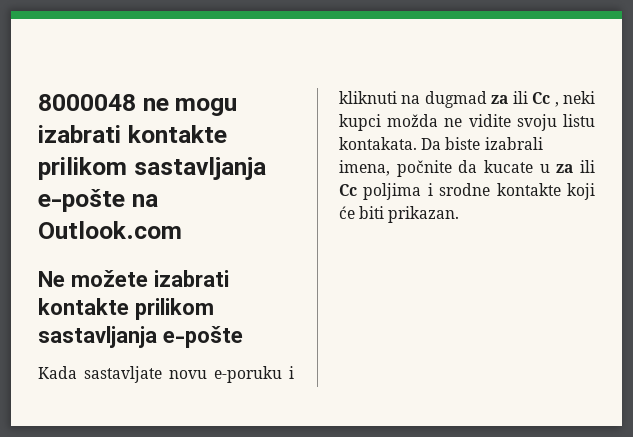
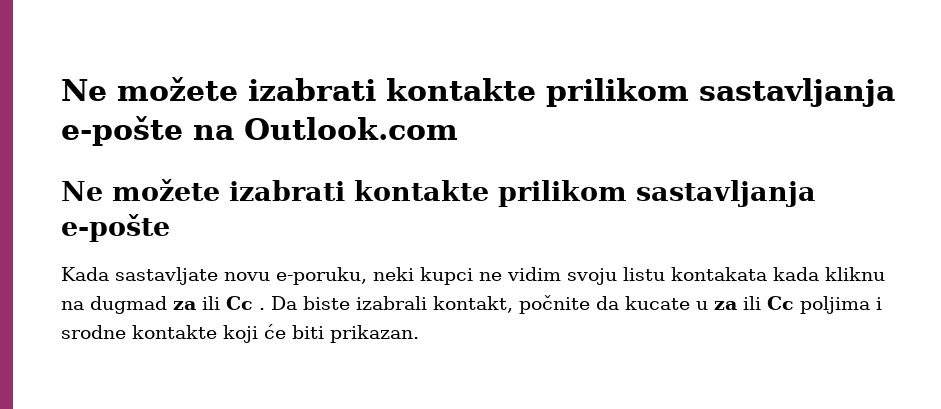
[38,94,238,116] 8000048 ne mogu -> [61,77,238,101] Ne možete
[214,366,294,383] [339,91,397,104] e-poruku i kliknuti -> [276,267,885,285] e-poruku, neki kupci ne vidim svoju listu kontakata kada kliknu
[554,91,595,107] [339,114,595,131] [339,137,417,150] , neki kupci možda ne vidite svoju listu kontakata. -> [259,308,265,310] .
[339,160,390,176] imena, -> [433,296,513,313] kontakt,

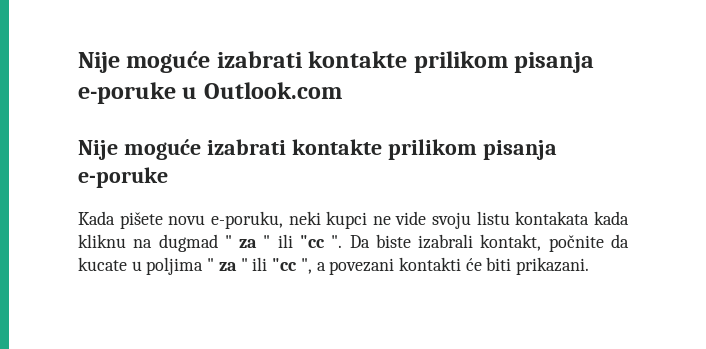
[61,77,895,107] [61,116,234,146] Ne možete izabrati kontakte prilikom sastavljanja e-pošte na -> [78,51,595,73] [78,82,198,104] Nije moguće izabrati kontakte prilikom pisanja e-poruke u
[61,179,816,207] [61,214,170,242] Ne možete izabrati kontakte prilikom sastavljanja e-pošte -> [78,139,557,160] [78,167,168,188] Nije moguće izabrati kontakte prilikom pisanja e-poruke
[115,267,218,285] sastavljate -> [119,212,163,229] pišete
[507,267,561,281] vidim -> [395,211,427,225] vide
[173,296,265,310] za ili Cc . -> [224,234,343,248] " za " ili "cc ".
[714,296,882,314] [61,325,258,343] za ili Cc poljima i srodne kontakte koji -> [146,257,461,275] poljima " za " ili "cc ", a povezani kontakti
[330,325,419,343] prikazan. -> [516,257,590,275] prikazani.

